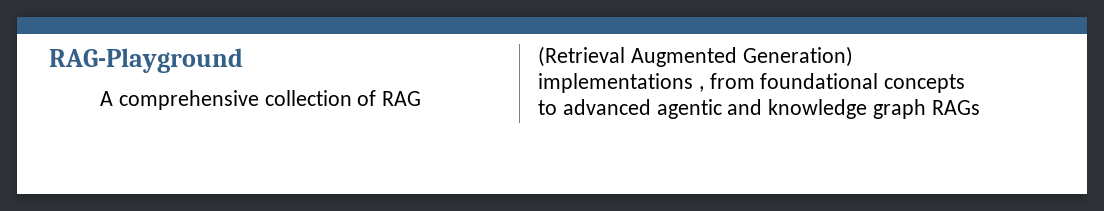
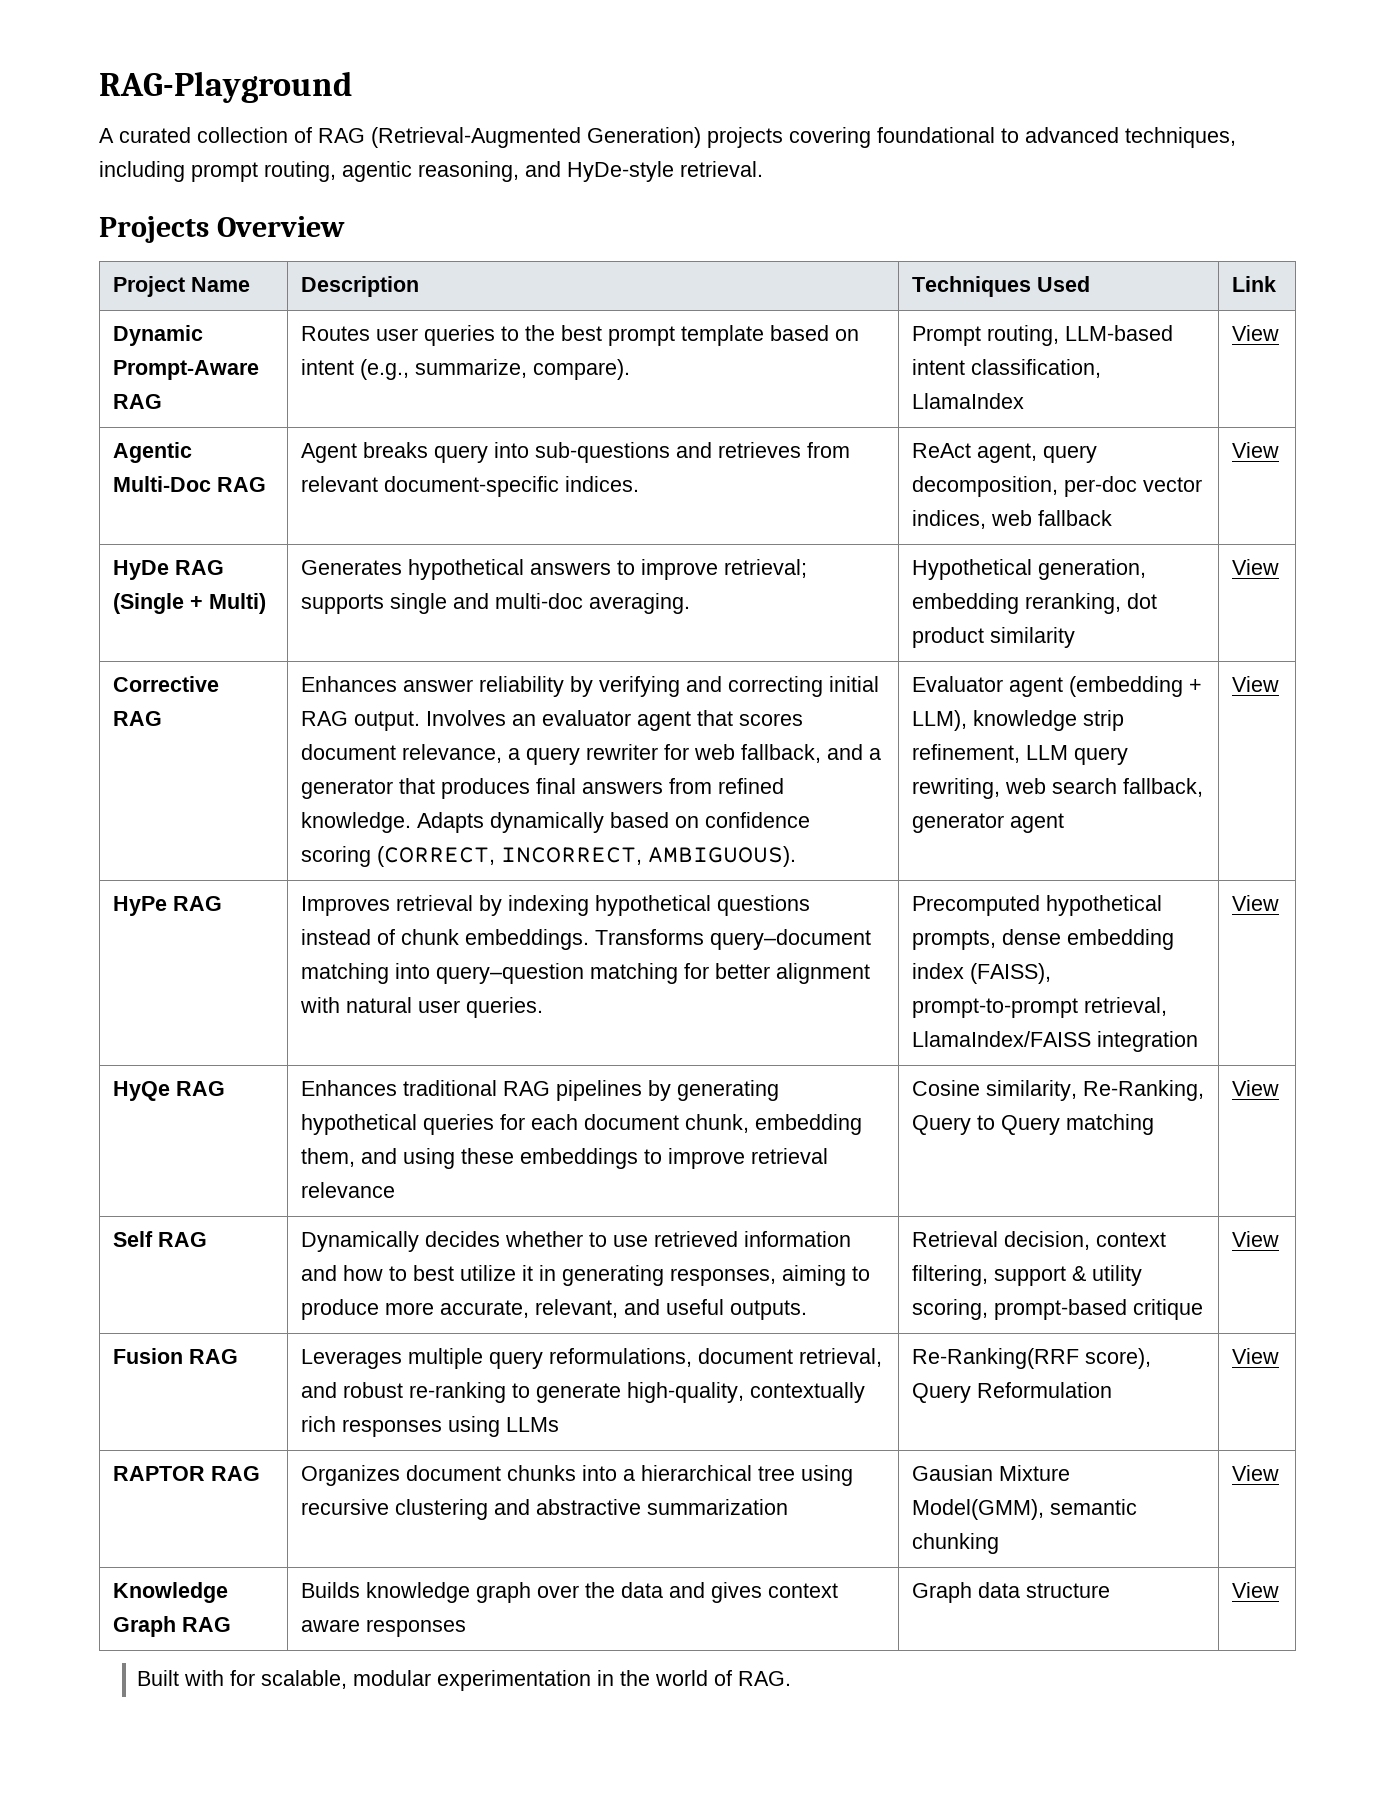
[118,90,259,110] comprehensive -> [119,127,191,143] curated
[538,46,853,67] [538,73,966,93] [538,99,980,119] (Retrieval Augmented Generation) implementations , from foundational concepts to advanced agentic and knowledge graph RAGs -> [371,127,1236,148] [99,161,763,182] [99,216,345,243] [113,276,251,297] [301,276,420,297] [912,276,1091,297] [1232,276,1277,292] [113,325,204,346] [113,360,260,380] [113,394,163,409] [301,325,860,346] [301,359,631,380] [912,325,1174,346] [912,359,1102,378] [912,393,1025,409] [1232,325,1280,341] [113,442,193,463] [113,476,267,492] [301,442,851,463] [301,476,640,497] [912,443,1098,463] [912,476,1203,497] [912,510,1113,529] [1232,442,1280,458] [113,560,225,580] [113,593,267,614] [301,559,808,580] [301,593,691,614] [912,559,1147,580] [912,593,1158,614] [912,627,1076,648] [1232,559,1280,575] [113,676,220,692] [113,711,163,726] [301,676,880,697] [301,710,804,731] [301,744,882,765] [301,778,785,799] [301,812,811,833] [301,846,797,867] [912,676,1203,697] [912,710,1125,731] [912,744,1129,765] [912,778,1204,799] [912,813,1065,833] [1232,676,1280,692] [113,896,223,916] [301,895,811,916] [301,929,872,950] [301,963,871,984] [300,997,544,1018] [912,895,1163,916] [912,929,1175,950] [912,963,1052,984] [912,997,1168,1018] [912,1031,1199,1052] [1232,895,1280,911] [113,1081,226,1101] [301,1080,780,1101] [301,1114,863,1135] [301,1148,829,1169] [301,1182,396,1198] [912,1080,1205,1101] [912,1114,1155,1135] [1232,1080,1280,1096] [113,1231,208,1247] [301,1231,852,1252] [301,1265,871,1286] [301,1299,808,1320] [912,1231,1167,1250] [912,1265,1143,1286] [912,1299,1204,1320] [1232,1231,1280,1247] [113,1348,239,1364] [301,1348,883,1369] [301,1382,866,1403] [301,1416,560,1437] [912,1348,1152,1369] [912,1382,1113,1403] [1232,1348,1280,1364] [113,1466,261,1481] [301,1465,854,1486] [301,1499,789,1520] [912,1465,1071,1481] [912,1499,1138,1520] [912,1533,1000,1554] [1232,1465,1280,1481] [113,1582,229,1603] [113,1616,232,1637] [301,1582,839,1603] [301,1619,467,1637] [912,1582,1111,1603] [1232,1582,1280,1598] [137,1670,792,1691] (Retrieval-Augmented Generation) projects covering foundational to advanced techniques, including prompt routing, agentic reasoning, and HyDe-style retrieval. // Projects Overview // Project Name | Description | Techniques Used | Link // Dynamic Prompt-Aware RAG | Routes user queries to the best prompt template based on intent (e.g., summarize, compare). | Prompt routing, LLM-based intent classification, LlamaIndex | View // Agentic Multi-Doc RAG | Agent breaks query into sub-questions and retrieves from relevant document-specific indices. | ReAct agent, query decomposition, per-doc vector indices, web fallback | View // HyDe RAG (Single + Multi) | Generates hypothetical answers to improve retrieval; supports single and multi-doc averaging. | Hypothetical generation, embedding reranking, dot product similarity | View // Corrective RAG | Enhances answer reliability by verifying and correcting initial RAG output. Involves an evaluator agent that scores document relevance, a query rewriter for web fallback, and a generator that produces final answers from refined knowledge. Adapts dynamically based on confidence scoring (CORRECT, INCORRECT, AMBIGUOUS). | Evaluator agent (embedding + LLM), knowledge strip refinement, LLM query rewriting, web search fallback, generator agent | View // HyPe RAG | Improves retrieval by indexing hypothetical questions instead of chunk embeddings. Transforms query–document matching into query–question matching for better alignment with natural user queries. | Precomputed hypothetical prompts, dense embedding index (FAISS), prompt-to-prompt retrieval, LlamaIndex/FAISS integration | View // HyQe RAG | Enhances traditional RAG pipelines by generating hypothetical queries for each document chunk, embedding them, and using these embeddings to improve retrieval relevance | Cosine similarity, Re-Ranking, Query to Query matching | View // Self RAG | Dynamically decides whether to use retrieved information and how to best utilize it in generating responses, aiming to produce more accurate, relevant, and useful outputs. | Retrieval decision, context filtering, support & utility scoring, prompt-based critique | View // Fusion RAG | Leverages multiple query reformulations, document retrieval, and robust re-ranking to generate high-quality, contextually rich responses using LLMs | Re-Ranking(RRF score), Query Reformulation | View // RAPTOR RAG | Organizes document chunks into a hierarchical tree using recursive clustering and abstractive summarization | Gausian Mixture Model(GMM), semantic chunking | View // Knowledge Graph RAG | Builds knowledge graph over the data and gives context aware responses | Graph data structure | View // Built with for scalable, modular experimentation in the world of RAG.

